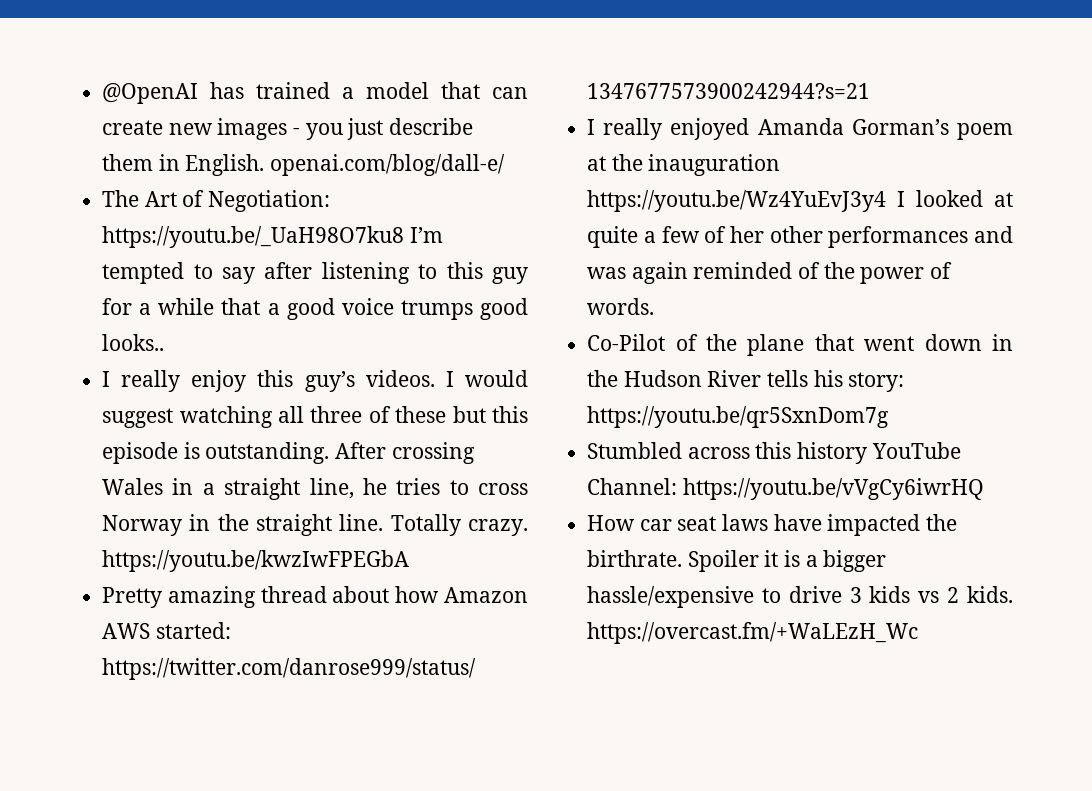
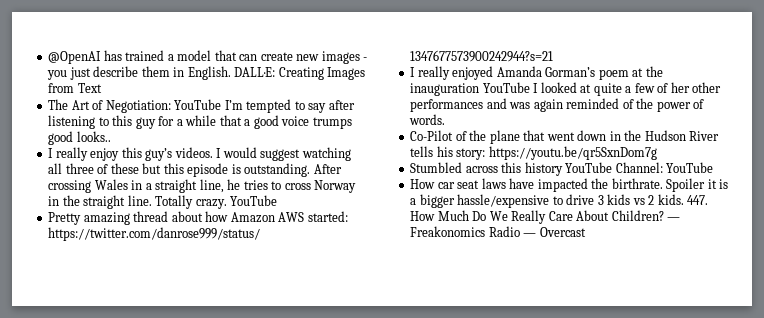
[270,154,506,176] openai.com/blog/dall-e/ -> [234,67,366,80] [48,83,102,93] DALL·E: Creating Images from Text
[102,226,405,248] https://youtu.be/_UaH98O7ku8 -> [174,99,222,110] YouTube
[102,550,410,572] https://youtu.be/kwzIwFPEGbA -> [230,195,278,206] YouTube
[587,190,887,212] https://youtu.be/Wz4YuEvJ3y4 -> [482,82,530,93] YouTube
[682,478,984,500] https://youtu.be/vVgCy6iwrHQ -> [666,162,714,173] YouTube
[587,622,919,644] https://overcast.fm/+WaLEzH_Wc -> [687,195,709,205] [410,210,681,224] [410,226,586,237] 447. How Much Do We Really Care About Children? — Freakonomics Radio — Overcast

